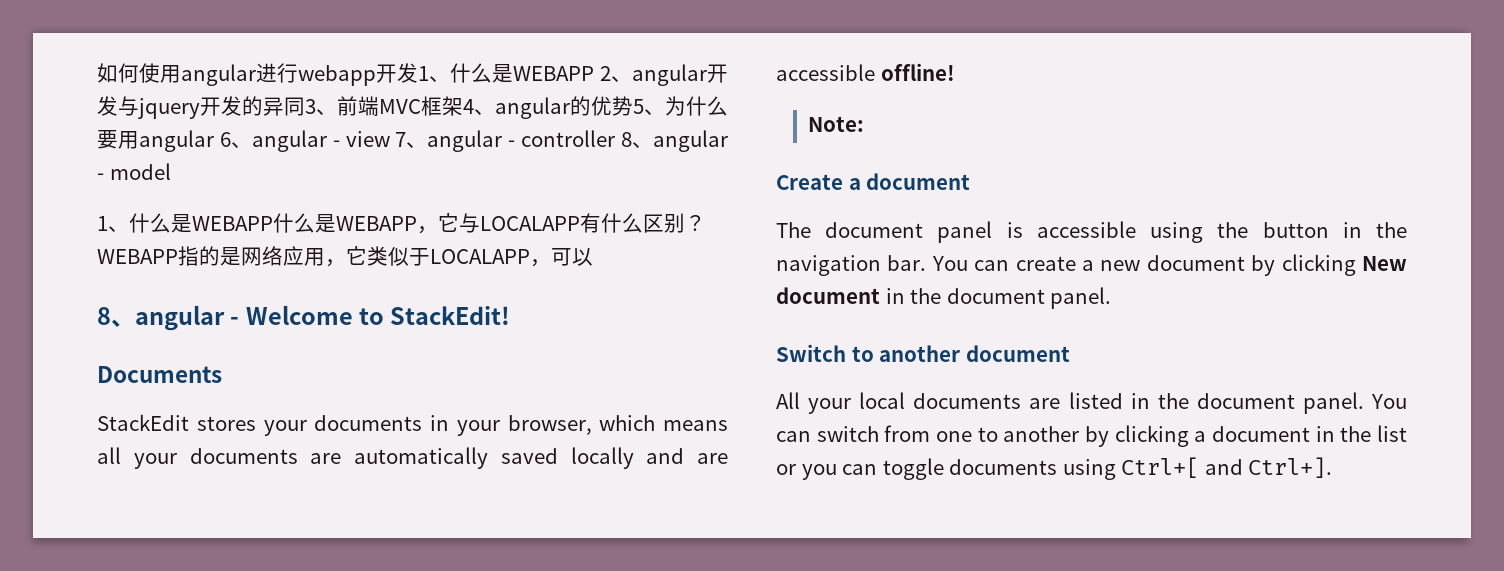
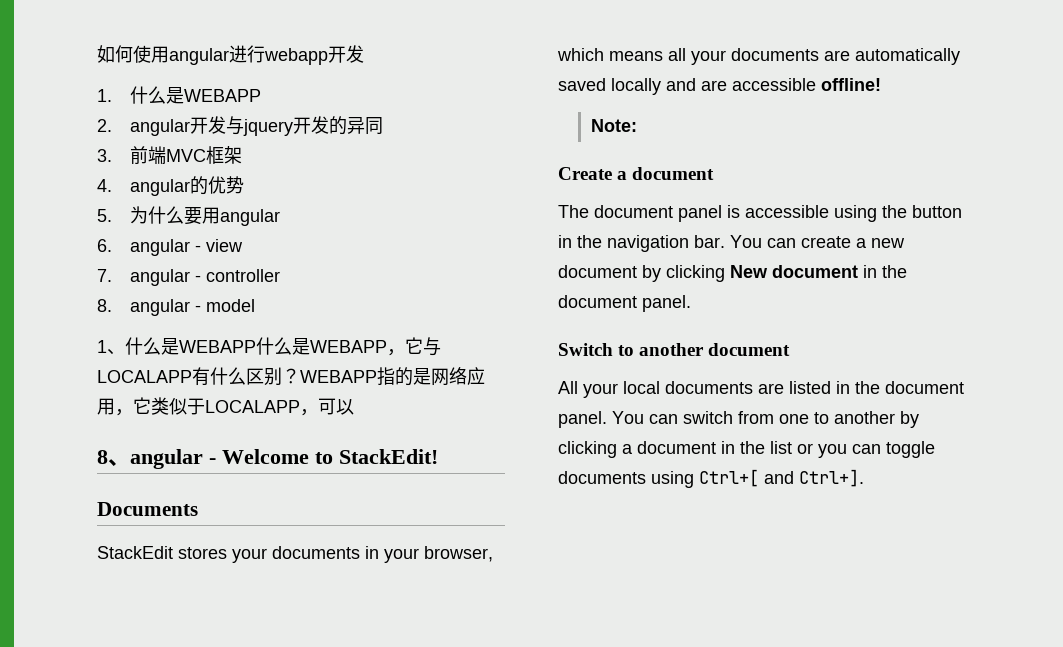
[418,63,632,83] 1、什么是WEBAPP 2、 -> [97,86,261,104] [97,119,112,132] // 1.什么是WEBAPP // 2.
[305,99,337,115] 3、 -> [97,149,112,162] // 3.
[463,99,495,115] 4、 -> [97,179,112,192] // 4.
[633,99,665,115] 5、 -> [97,209,112,222] // 5.
[219,132,252,148] 6、 -> [97,239,112,252] // 6.
[395,132,428,148] 7、 -> [97,269,112,282] // 7.
[621,132,653,148] 8、 -> [97,299,112,312] // 8.

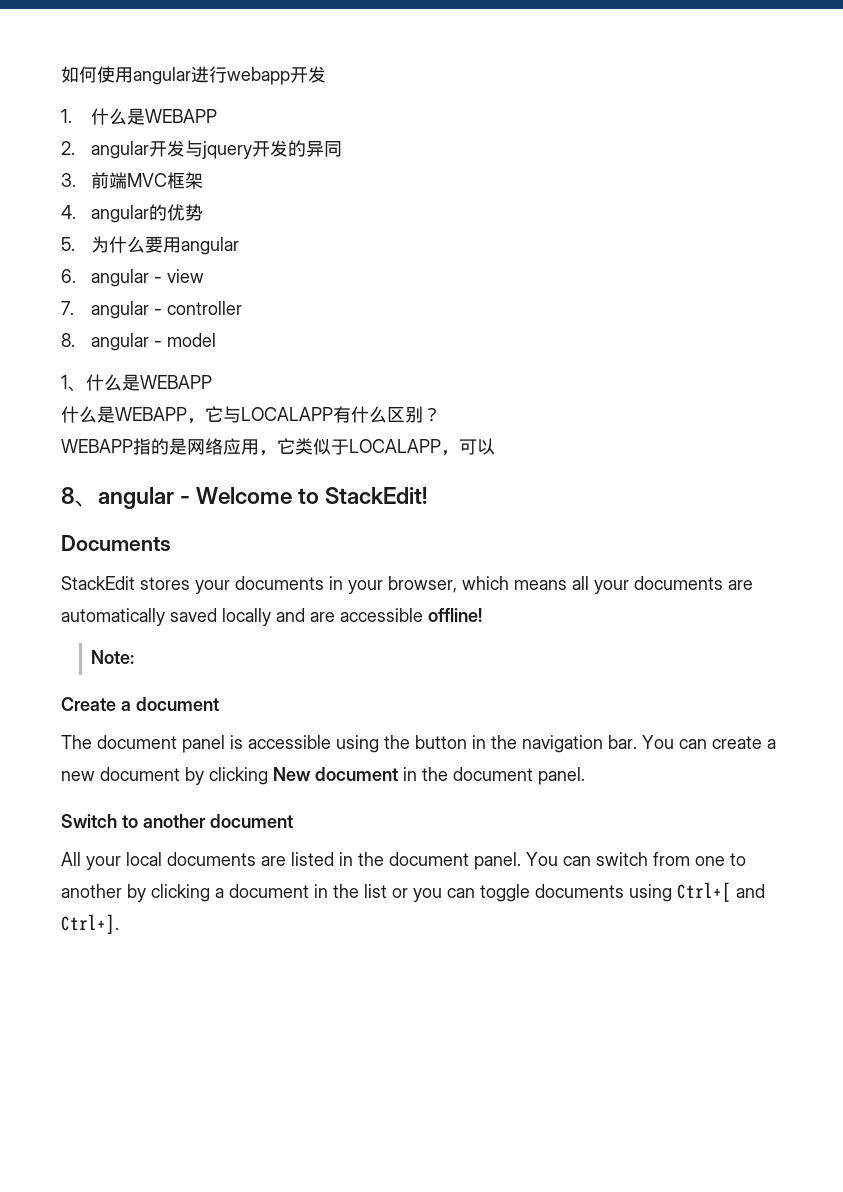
(256, 346) none -> (212, 382) //
(300, 376) none -> (441, 414) //

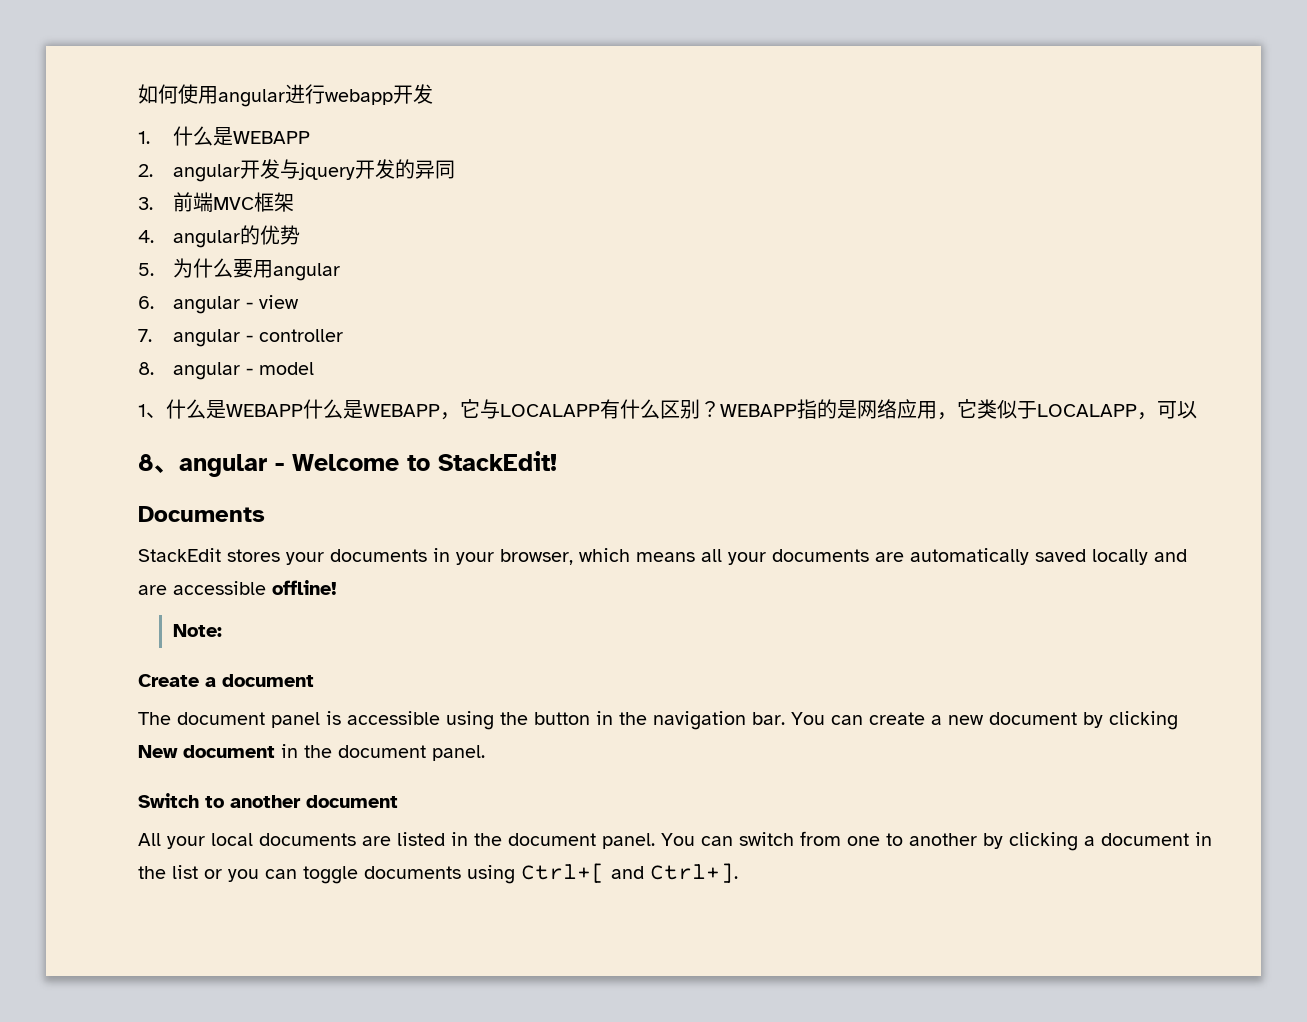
(212, 382) // -> (303, 410) none
(441, 414) // -> (720, 409) none

